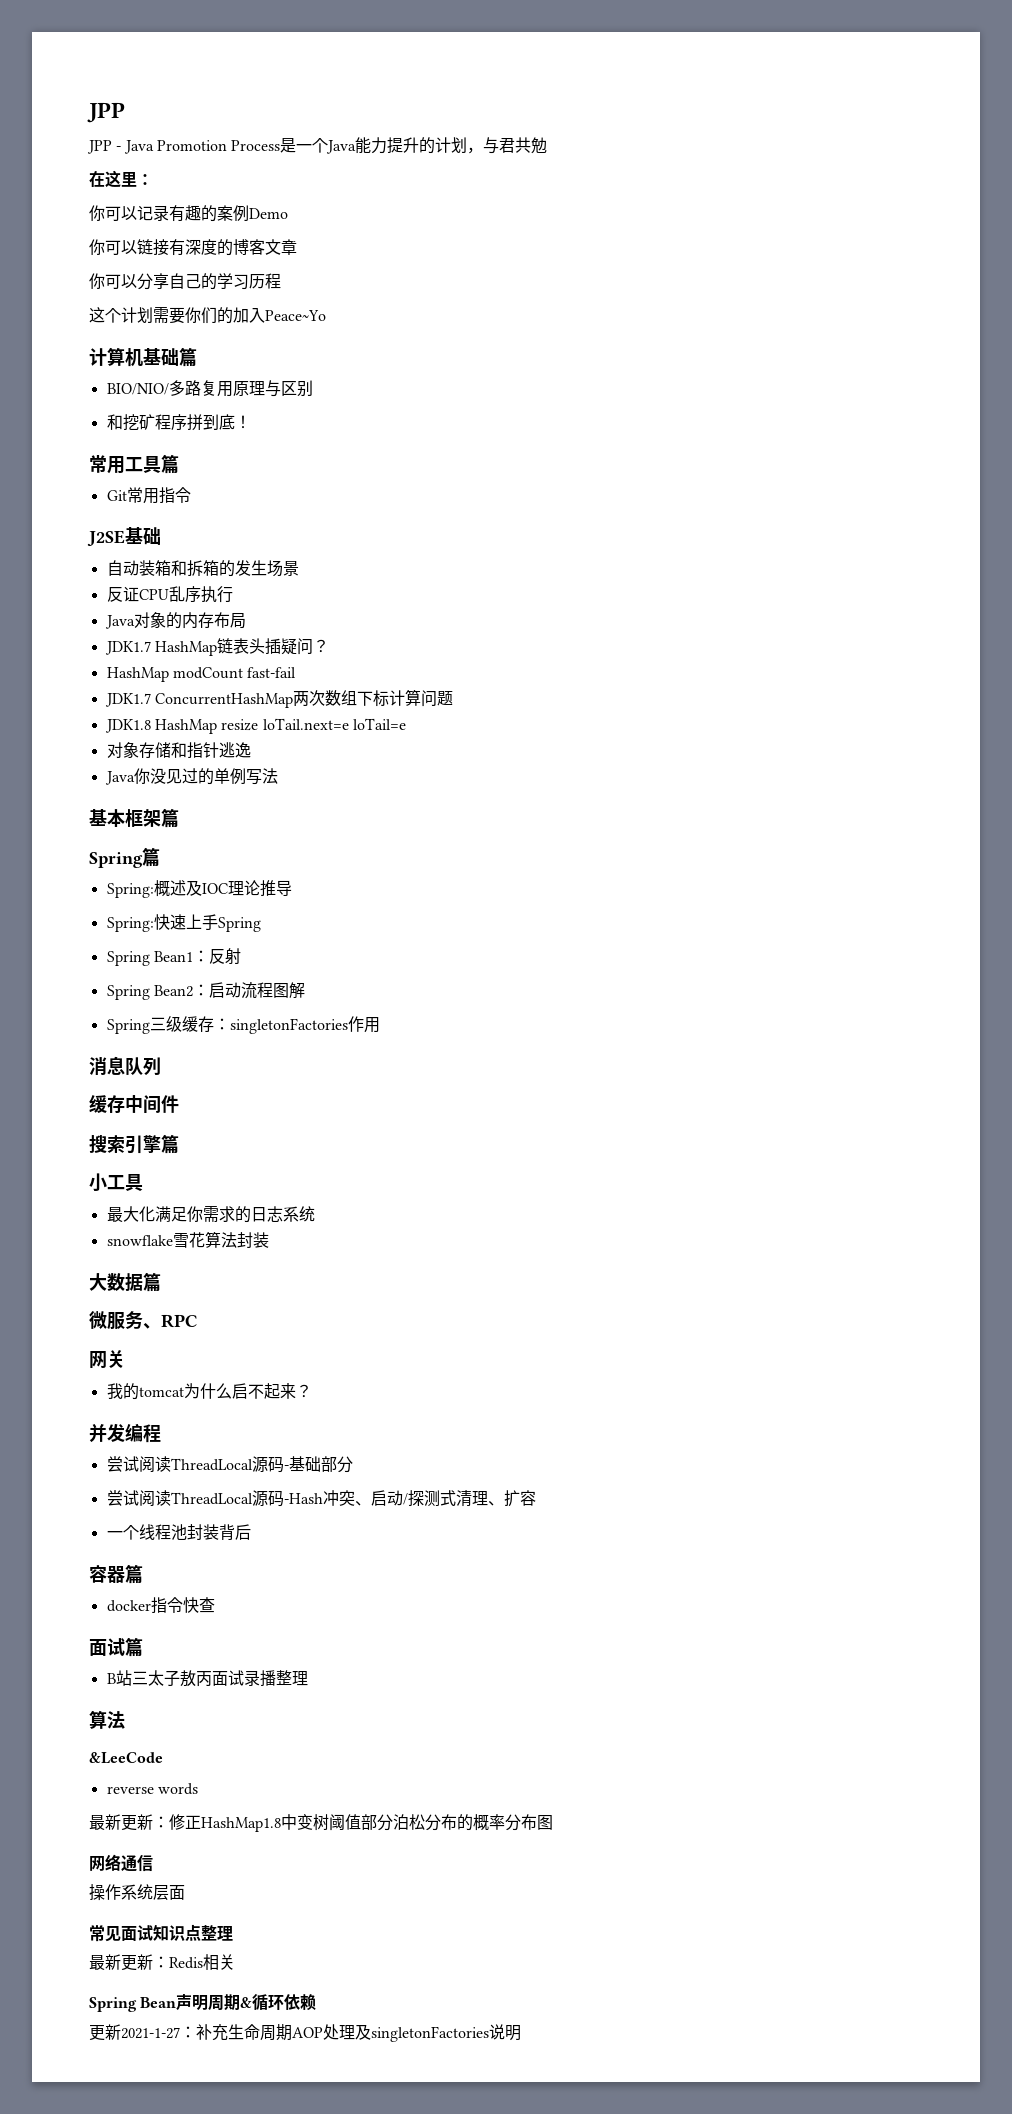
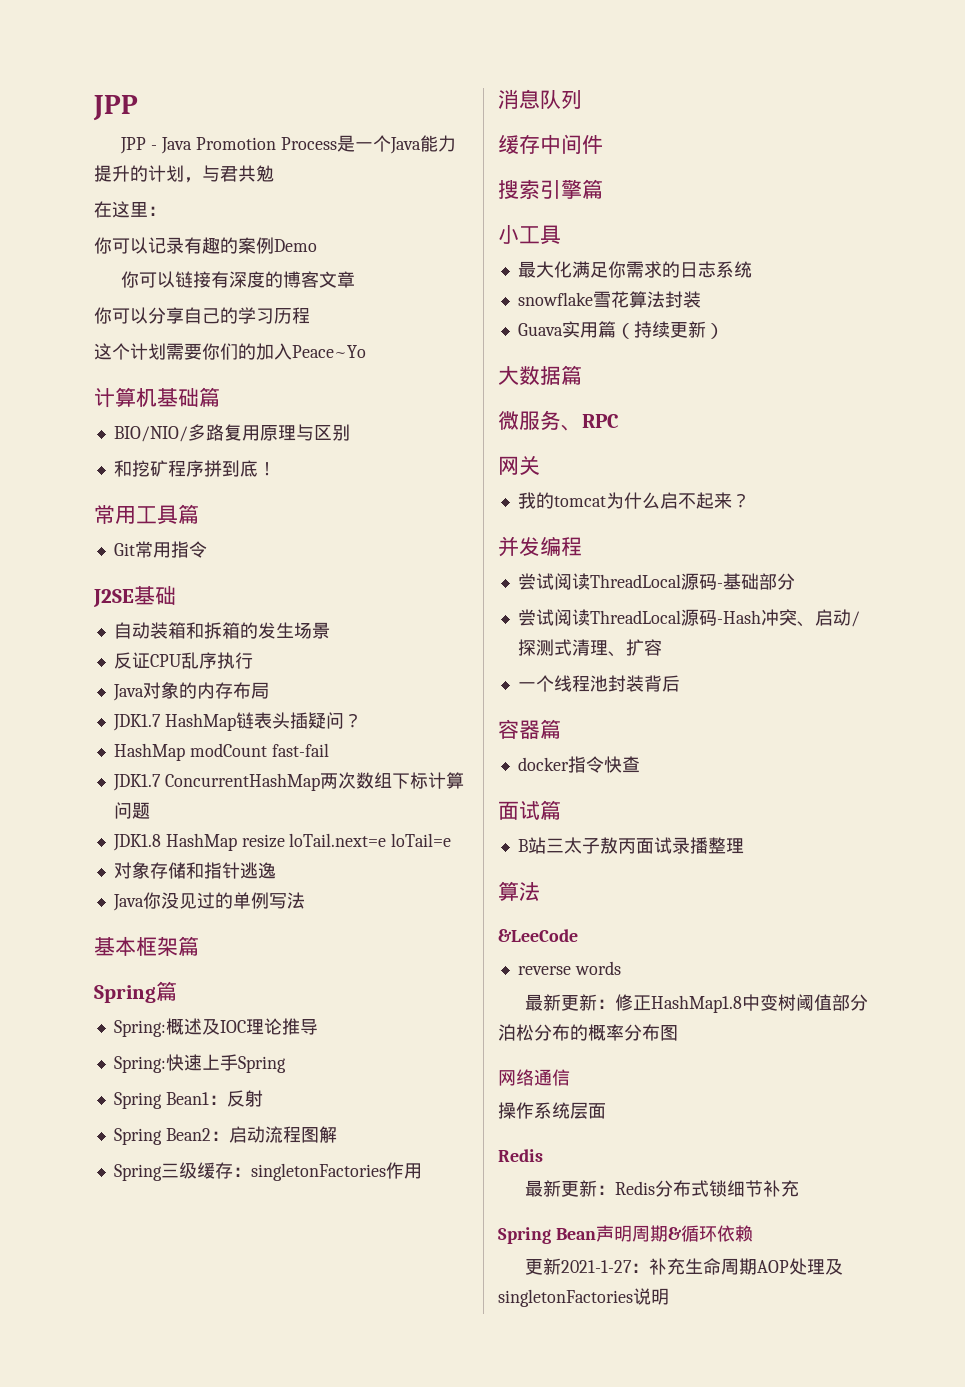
(269, 1240) none -> [517,321,724,339] // Guava实用篇（持续更新）
[89,1924,233,1942] 常见面试知识点整理 -> [498,1149,543,1162] Redis
[203,1954,235,1970] 相关 -> [655,1180,800,1197] 分布式锁细节补充

